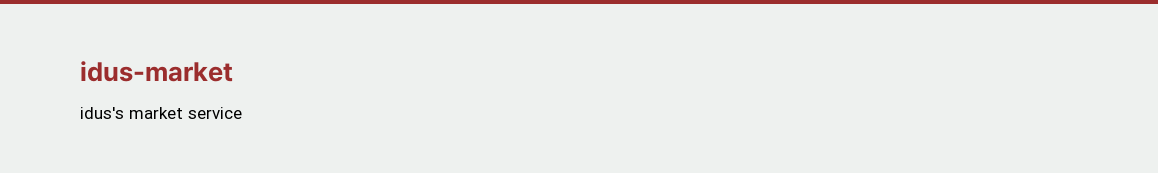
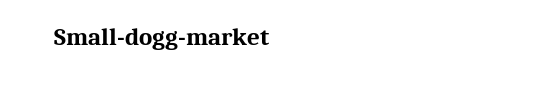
[80,61,233,82] [80,107,242,119] idus-market // idus's market service -> [54,28,270,50] Small-dogg-market

